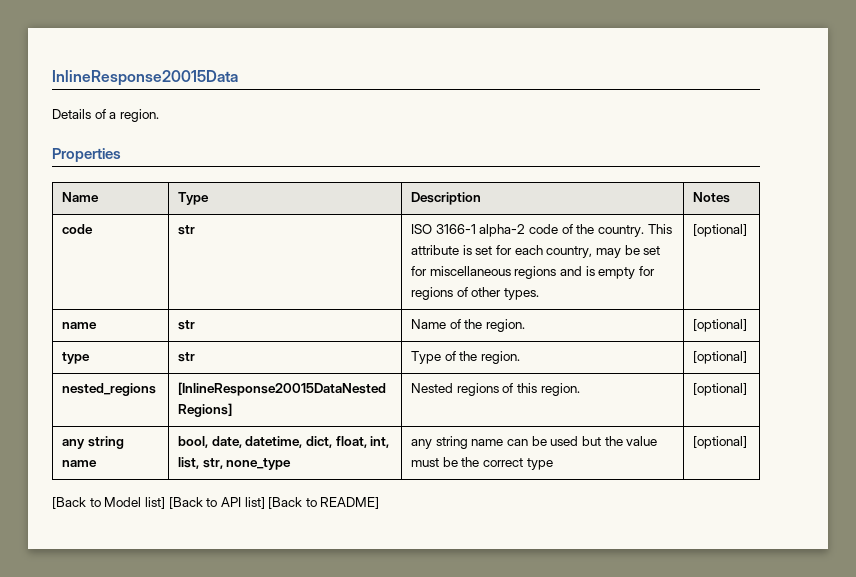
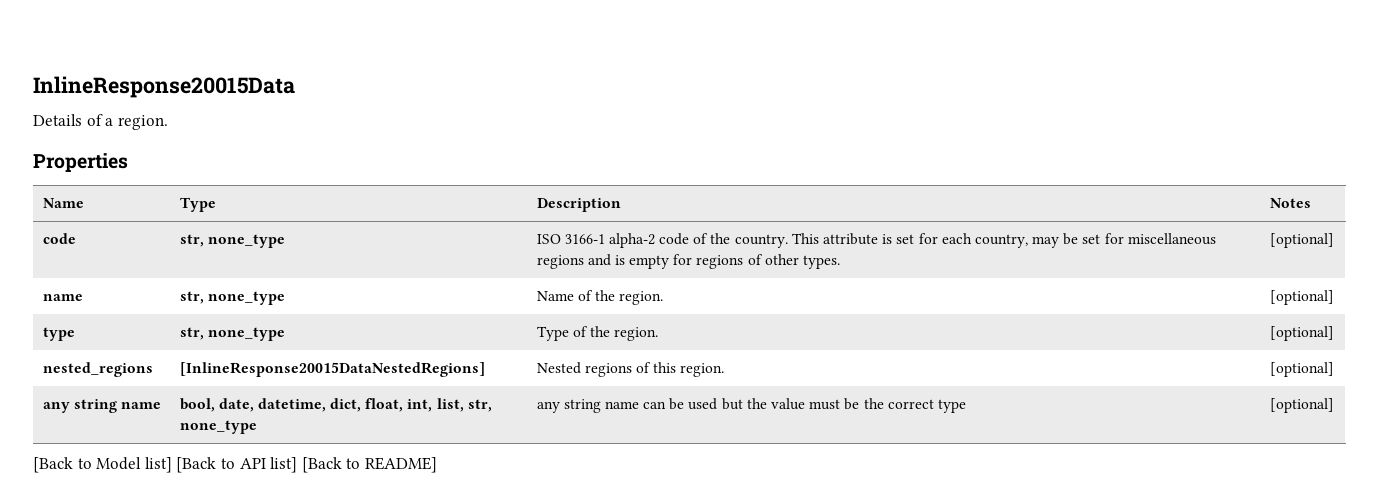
[178,225,196,235] str -> [179,234,285,248] str, none_type
[178,320,196,330] str -> [179,291,285,305] str, none_type
[178,352,196,362] str -> [179,327,285,341] str, none_type

